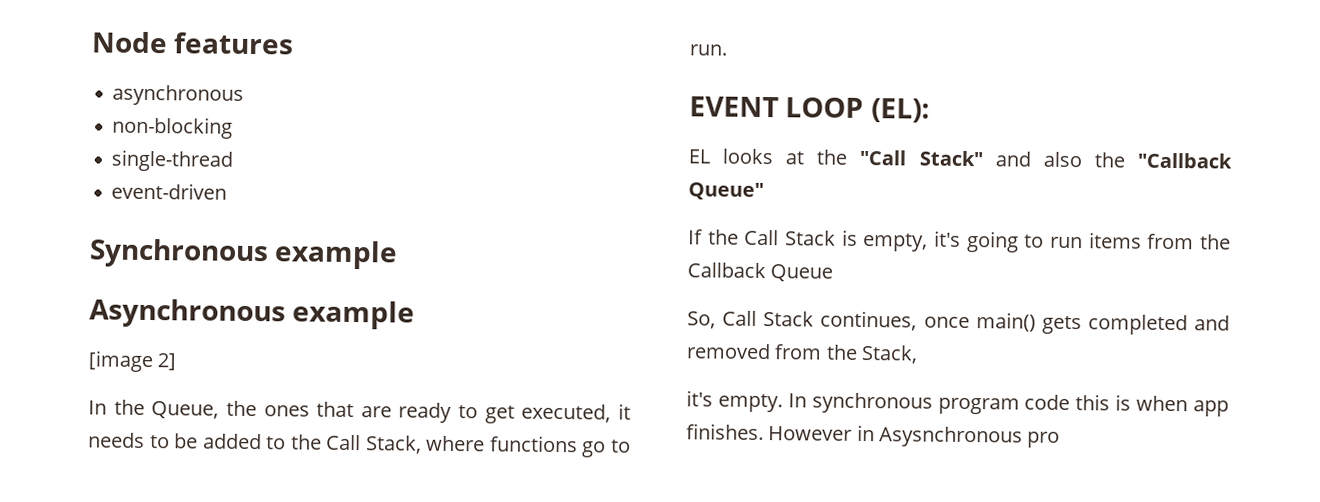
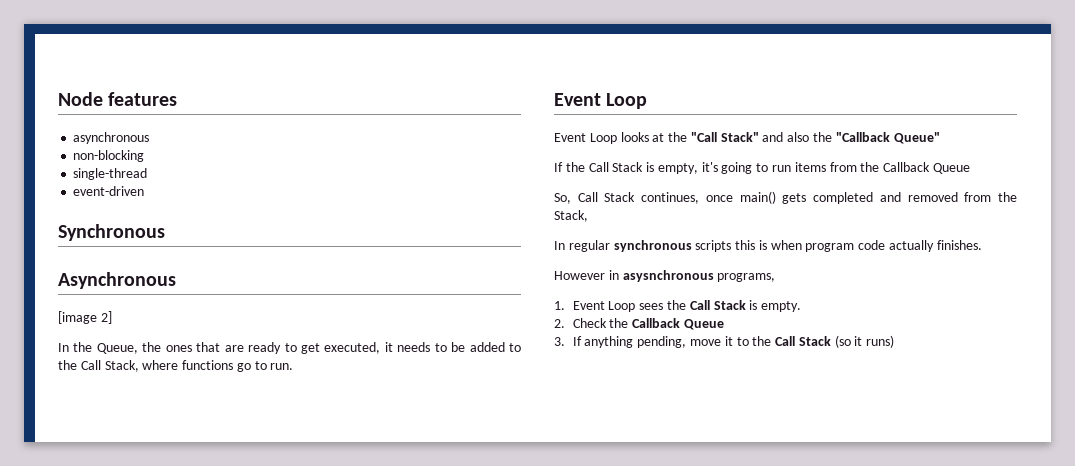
[274,240,399,270] example -> (165, 232) none
[292,300,416,330] example -> (176, 280) none
[689,96,930,123] [688,149,710,164] EVENT LOOP (EL): // EL -> [554,93,648,109] [554,133,617,144] Event Loop // Event Loop
[686,390,1229,417] it's empty. In synchronous program code this is when app -> [554,240,935,252] In regular synchronous scripts this is when program code actually
(764, 432) none -> (982, 245) //
[878,426,1061,448] Asysnchronous pro -> [622,270,776,282] [554,300,802,312] [554,318,724,330] [554,335,895,348] asysnchronous programs, // 1. Event Loop sees the Call Stack is empty. // 2. Check the Callback Queue // 3. If anything pending, move it to the Call Stack (so it runs)

